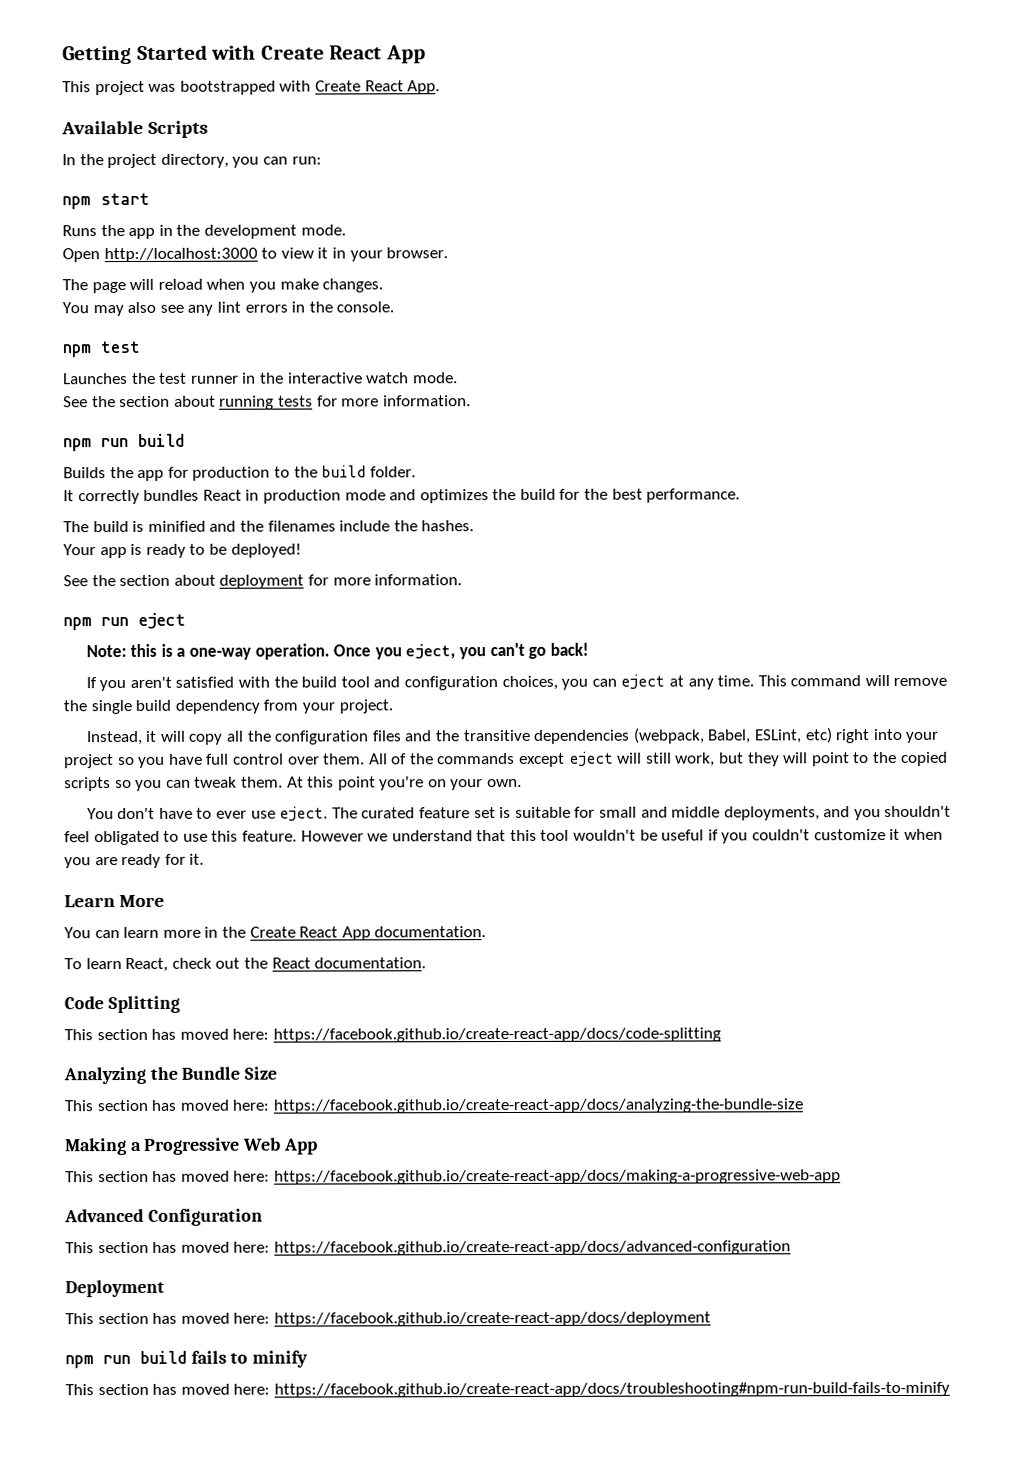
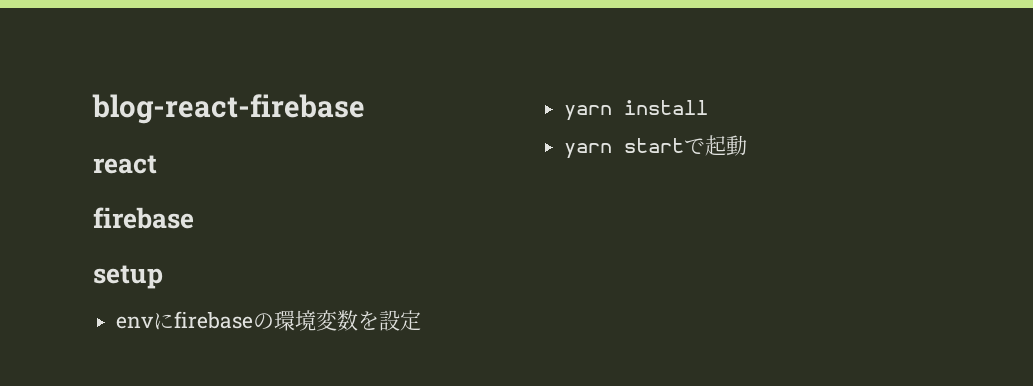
[62,44,426,65] [62,80,441,96] [61,120,209,138] [62,153,322,169] [62,192,150,210] [62,224,346,240] [62,247,449,263] [62,278,384,294] [62,301,395,317] [62,340,140,358] [63,372,458,385] [63,395,471,410] [63,433,185,452] [63,465,416,481] [63,488,741,505] [63,520,475,533] [63,543,302,559] [63,574,463,589] [63,612,186,631] [85,642,589,660] [85,674,948,692] [63,699,393,715] [85,727,940,746] [64,751,948,769] [64,776,523,792] [86,805,952,822] [64,828,943,846] [64,853,205,869] [64,894,166,908] [64,926,487,941] [64,957,427,973] [64,995,180,1014] [64,1027,721,1043] [63,1066,278,1085] [64,1098,803,1114] [65,1137,318,1156] [65,1169,841,1185] [64,1208,263,1226] [65,1240,791,1256] [65,1279,165,1298] [65,1311,711,1327] [65,1350,309,1369] [65,1381,950,1398] Getting Started with Create React App // This project was bootstrapped with Create React App. // Available Scripts // In the project directory, you can run: // npm start // Runs the app in the development mode. // Open http://localhost:3000 to view it in your browser. // The page will reload when you make changes. // You may also see any lint errors in the console. // npm test // Launches the test runner in the interactive watch mode. // See the section about running tests for more information. // npm run build // Builds the app for production to the build folder. // It correctly bundles React in production mode and optimizes the build for the best performance. // The build is minified and the filenames include the hashes. // Your app is ready to be deployed! // See the section about deployment for more information. // npm run eject // Note: this is a one-way operation. Once you eject, you can't go back! // If you aren't satisfied with the build tool and configuration choices, you can eject at any time. This command will remove the single build dependency from your project. // Instead, it will copy all the configuration files and the transitive dependencies (webpack, Babel, ESLint, etc) right into your project so you have full control over them. All of the commands except eject will still work, but they will point to the copied scripts so you can tweak them. At this point you're on your own. // You don't have to ever use eject. The curated feature set is suitable for small and middle deployments, and you shouldn't feel obligated to use this feature. However we understand that this tool wouldn't be useful if you couldn't customize it when you are ready for it. // Learn More // You can learn more in the Create React App documentation. // To learn React, check out the React documentation. // Code Splitting // This section has moved here: https://facebook.github.io/create-react-app/docs/code-splitting // Analyzing the Bundle Size // This section has moved here: https://facebook.github.io/create-react-app/docs/analyzing-the-bundle-size // Making a Progressive Web App // This section has moved here: https://facebook.github.io/create-react-app/docs/making-a-progressive-web-app // Advanced Configuration // This section has moved here: https://facebook.github.io/create-react-app/docs/advanced-configuration // Deployment // This section has moved here: https://facebook.github.io/create-react-app/docs/deployment // npm run build fails to minify // This section has moved here: https://facebook.github.io/create-react-app/docs/troubleshooting#npm-run-build-fails-to-minify -> [92,94,365,124] [93,155,157,174] [93,207,194,229] [93,265,163,289] [116,310,422,331] [564,100,709,121] [564,135,748,159] blog-react-firebase // react // firebase // setup // envにfirebaseの環境変数を設定 // yarn install // yarn startで起動

